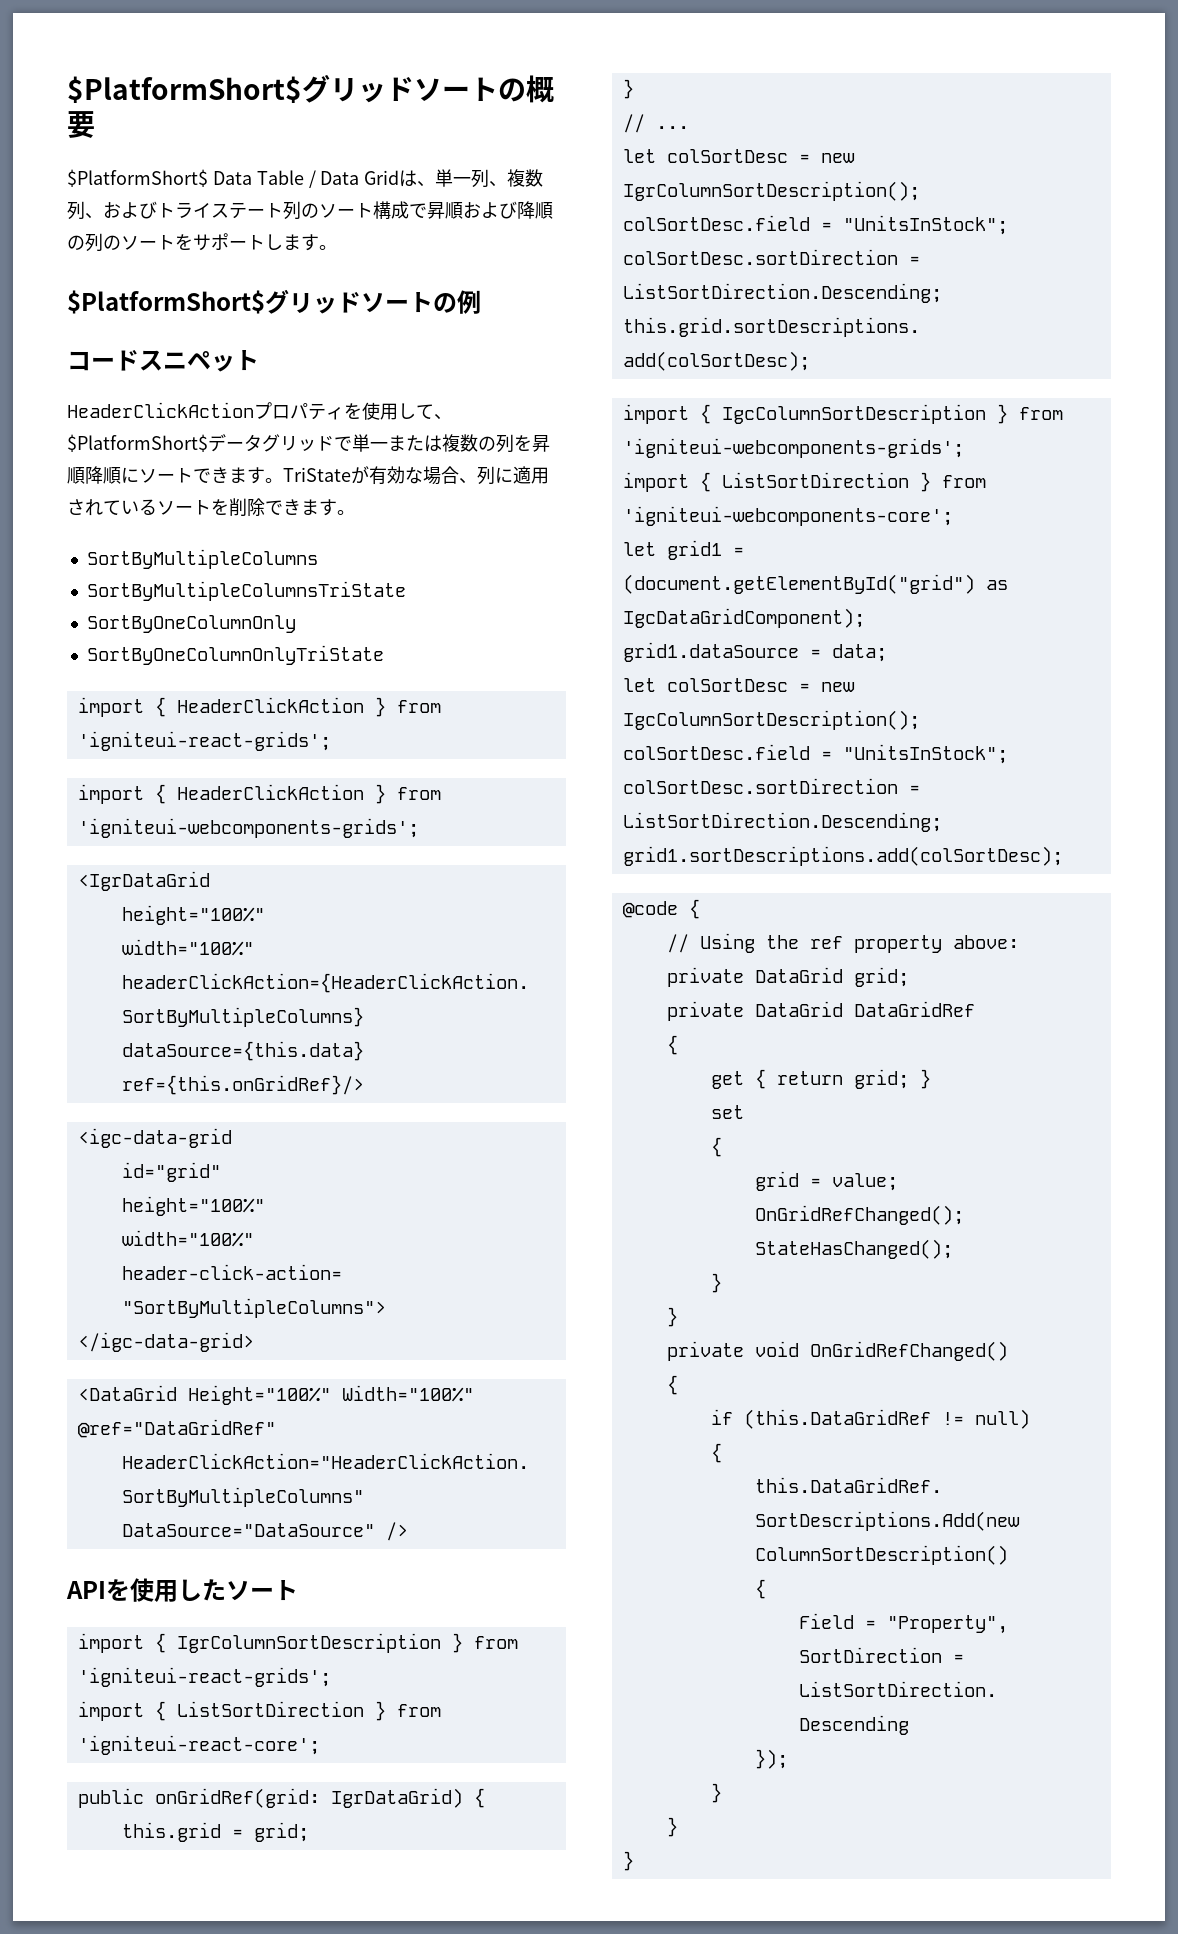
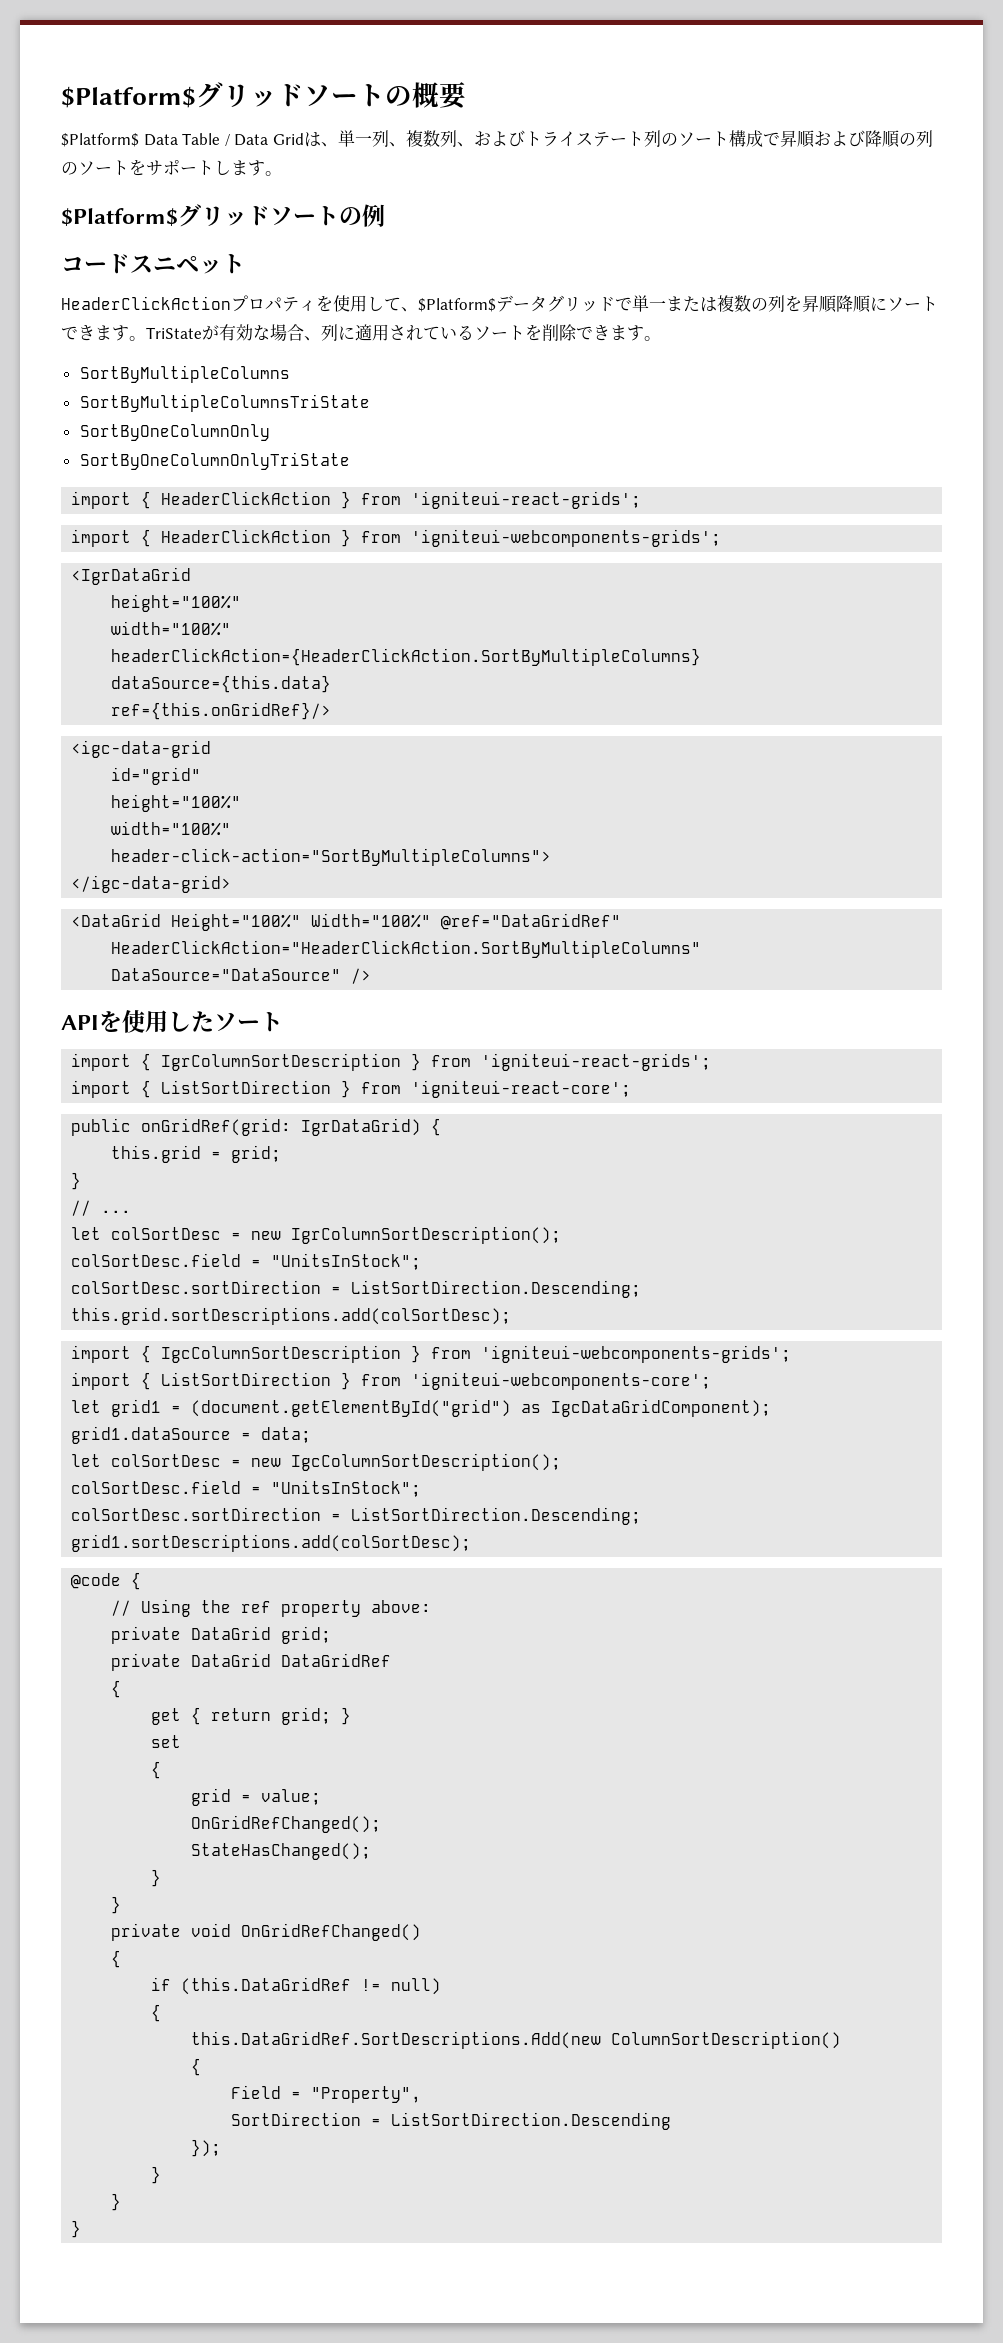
[67,76,302,103] $PlatformShort$ -> [61,86,196,108] $Platform$
[67,169,208,187] $PlatformShort$ -> [61,133,139,147] $Platform$
[67,290,265,314] $PlatformShort$ -> [61,208,178,227] $Platform$
[67,434,208,452] $PlatformShort$ -> [418,298,496,312] $Platform$

